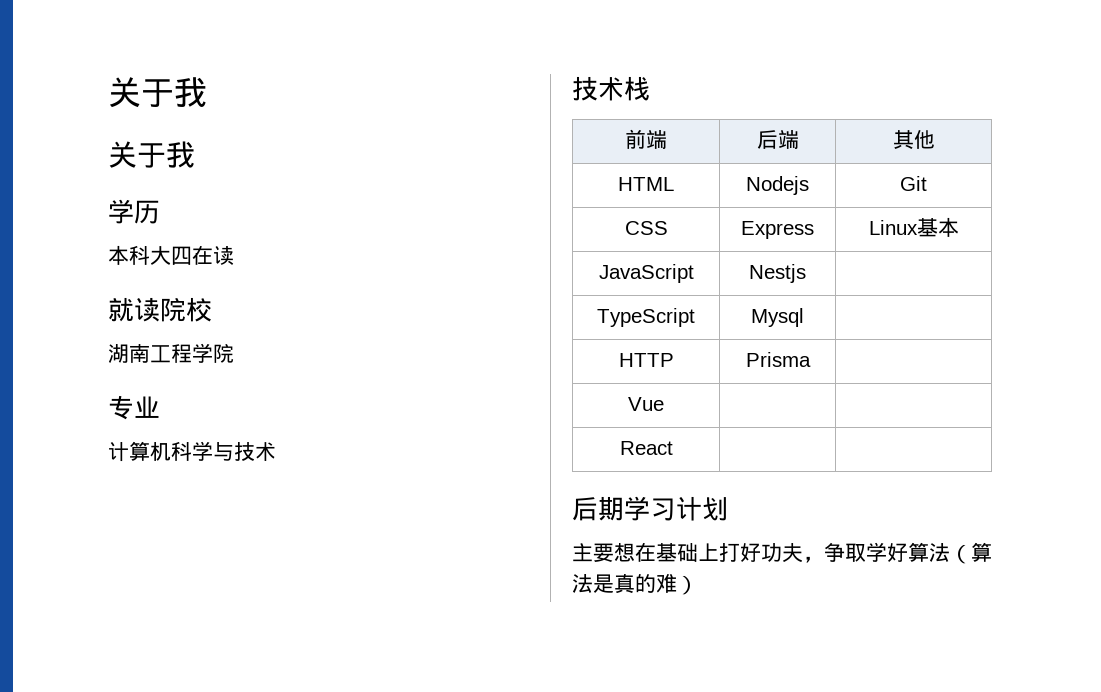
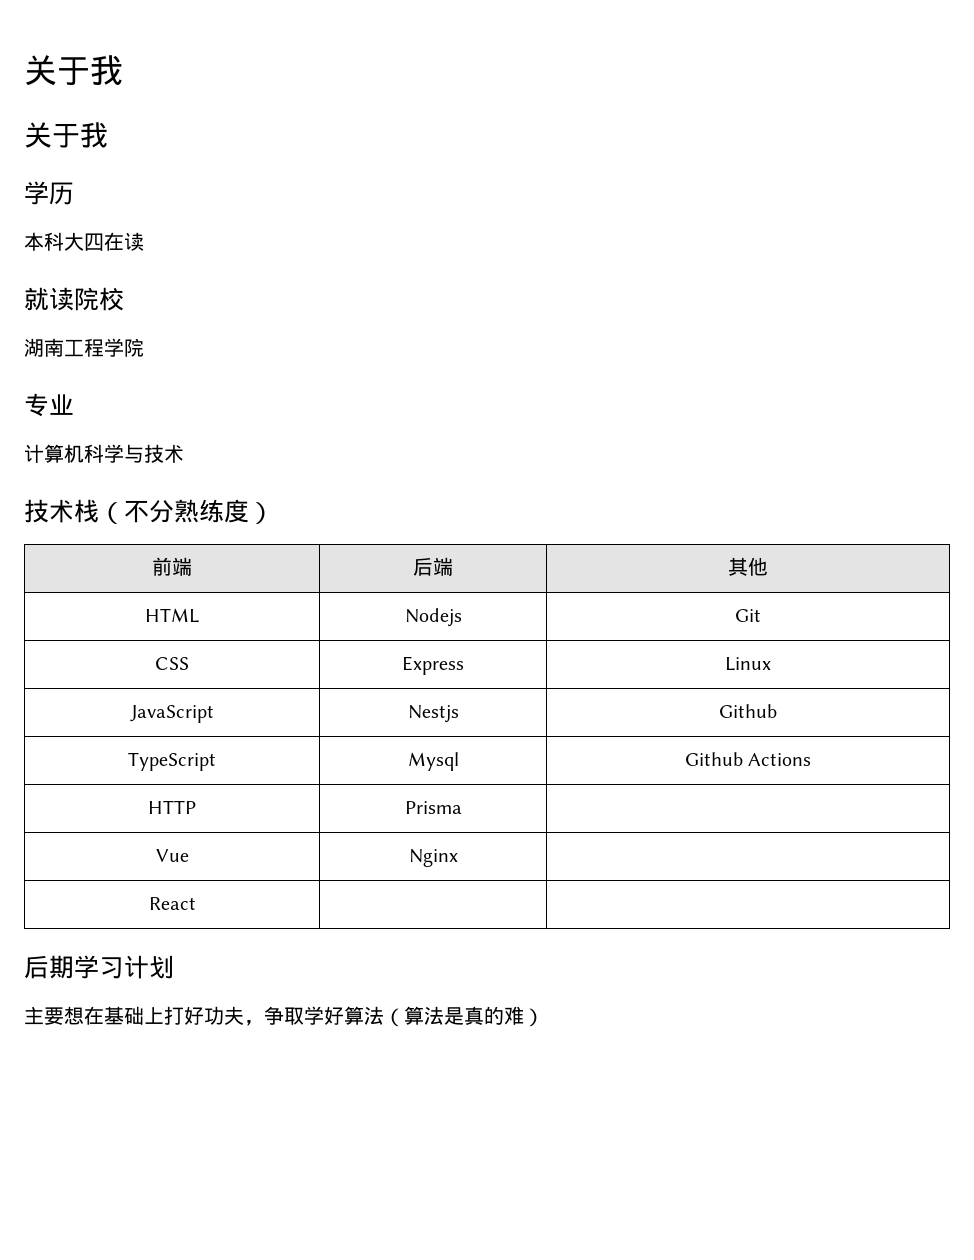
(650, 88) none -> [99,499,274,524] （不分熟练度）
[916,217,959,237] 基本 -> (771, 664) none
(806, 273) none -> [719,704,777,718] Github
(804, 317) none -> [684,752,812,766] Github Actions
(664, 404) none -> [408,849,458,867] Nginx

